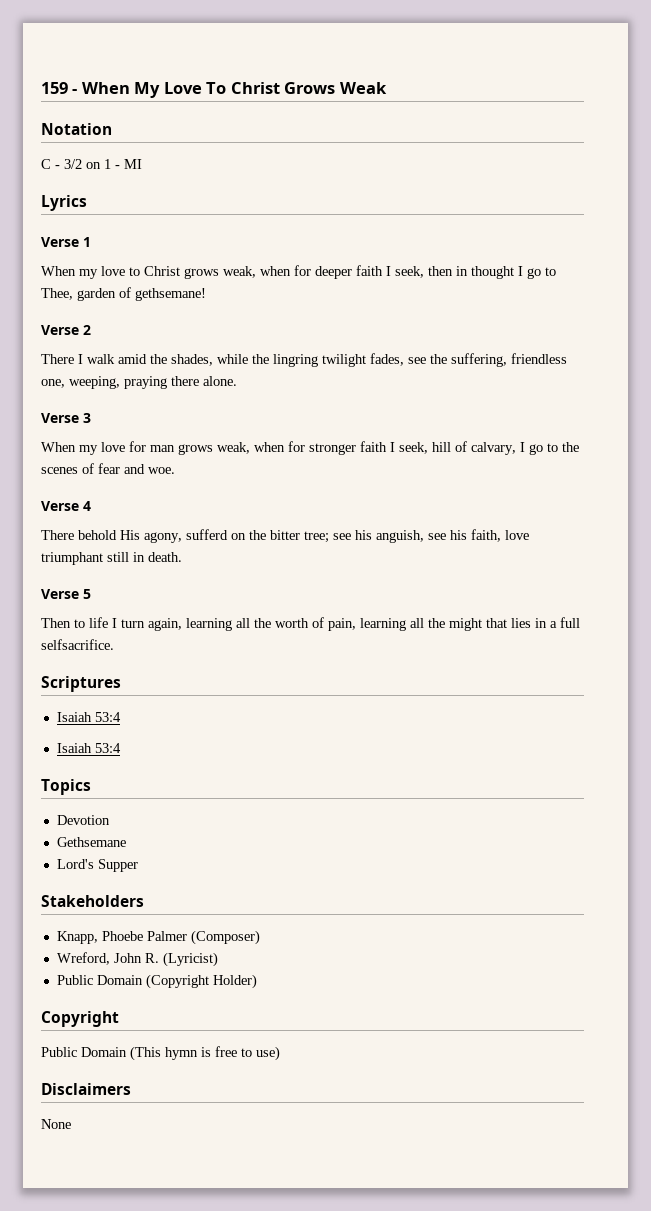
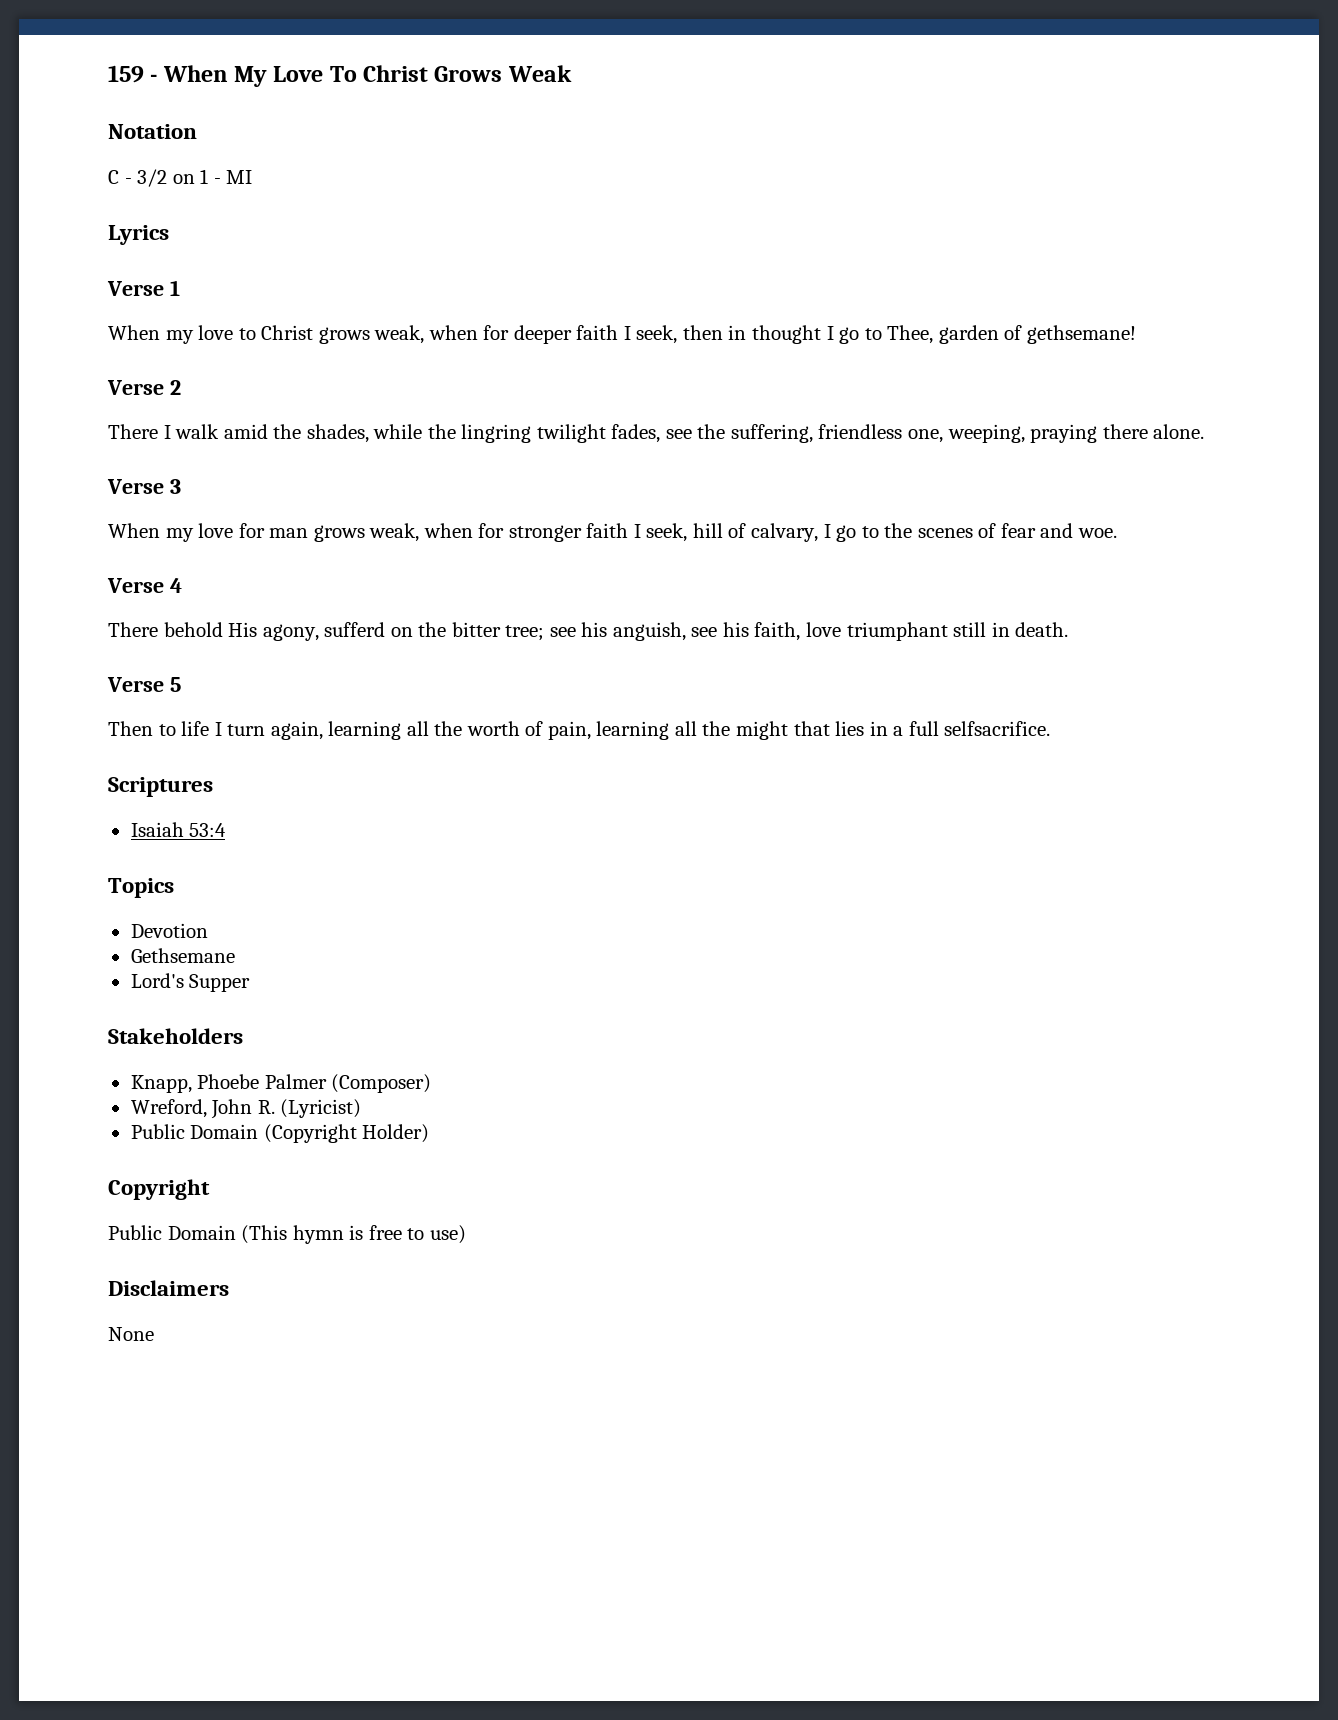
[56,743,121,753] // Isaiah 53:4 -> (227, 830) none

